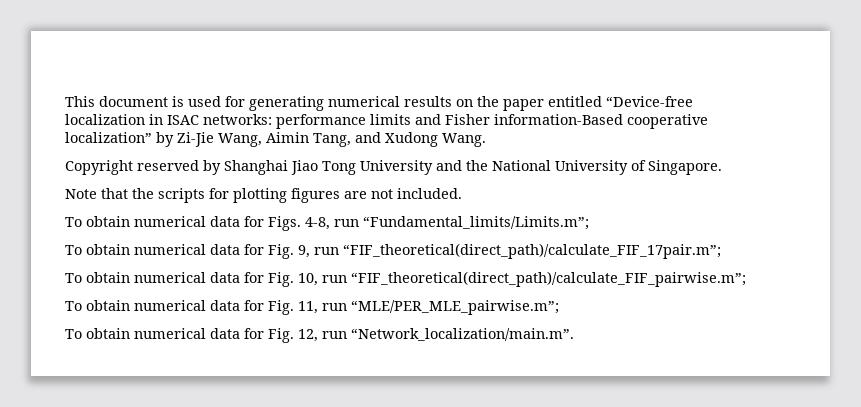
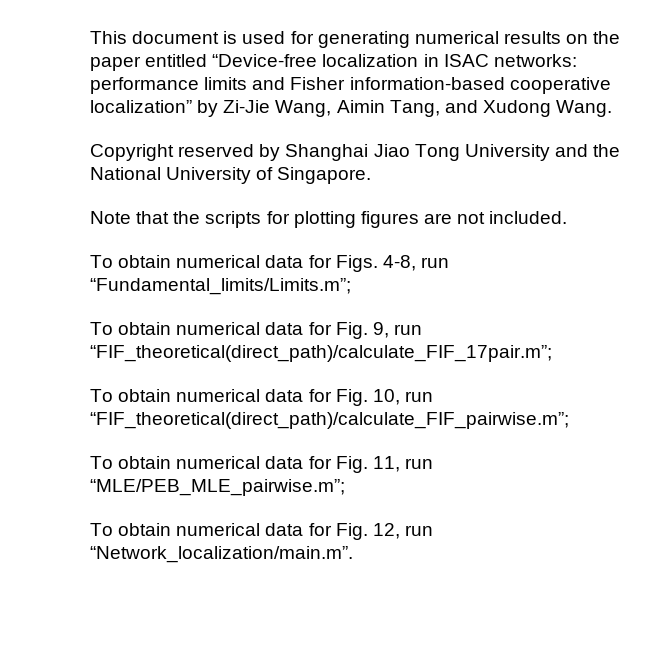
[494,114,623,125] information-Based -> [349,77,505,90] information-based
[351,300,559,315] “MLE/PER_MLE_pairwise.m”; -> [90,479,345,496] “MLE/PEB_MLE_pairwise.m”;

